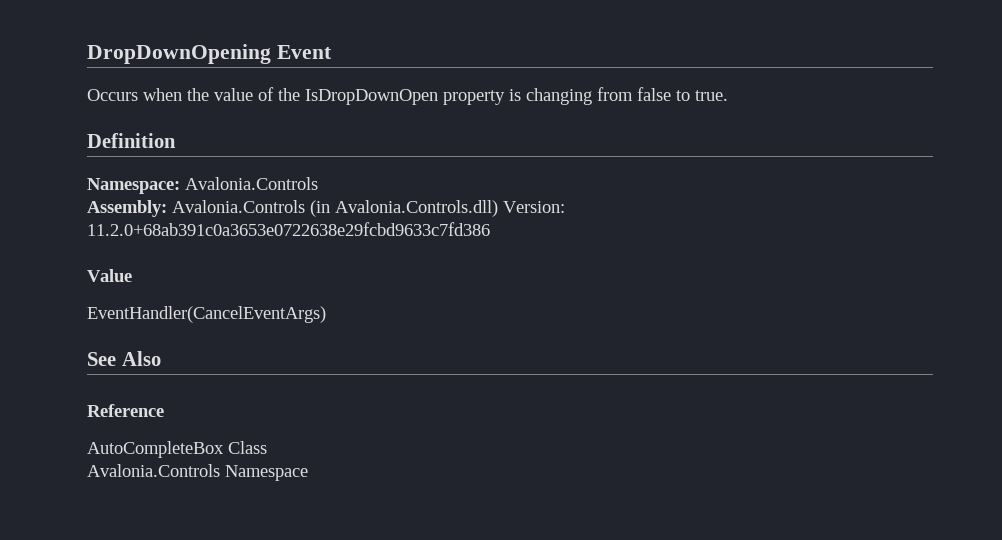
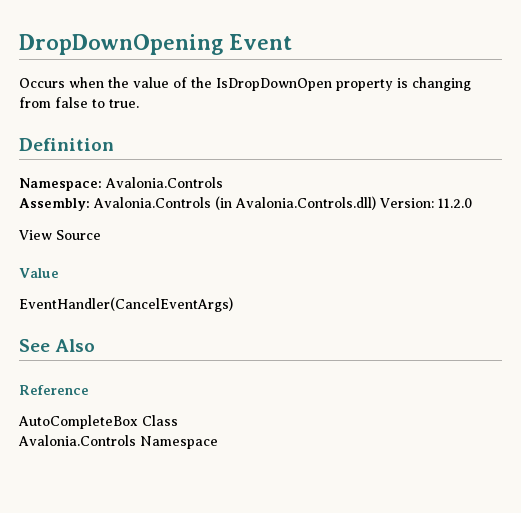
[87,222,490,236] 11.2.0+68ab391c0a3653e0722638e29fcbd9633c7fd386 -> [438,198,472,208] [19,230,101,240] 11.2.0 // View Source

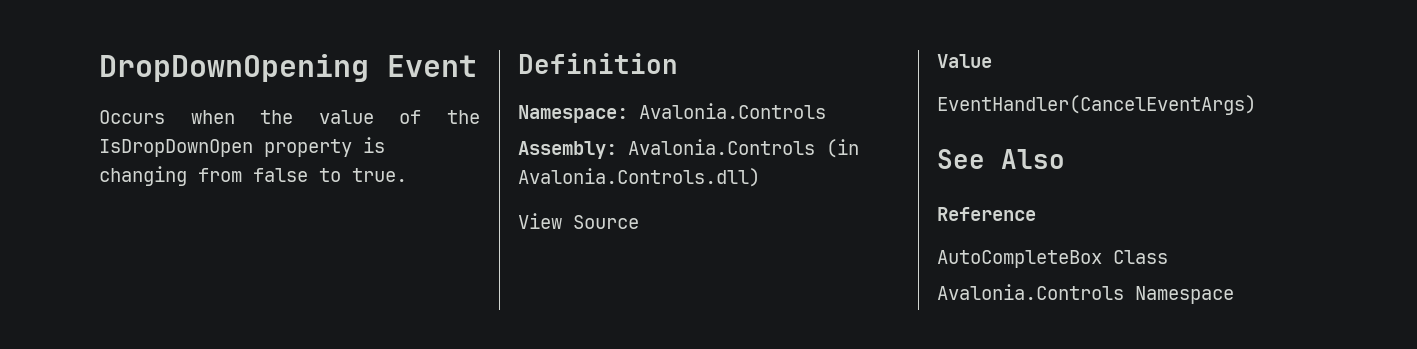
[380,198,472,208] Version: 11.2.0 -> (760, 177) none

